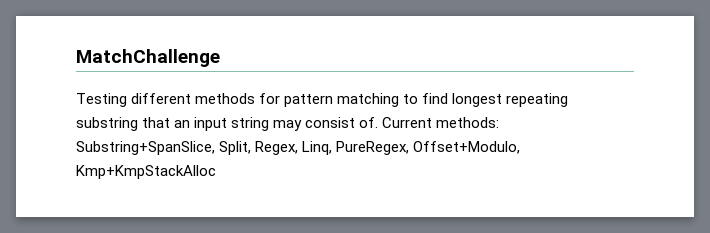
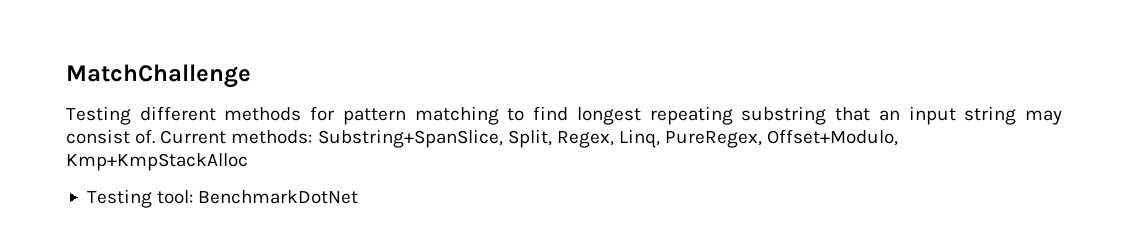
(216, 172) none -> [86,189,359,208] // Testing tool: BenchmarkDotNet

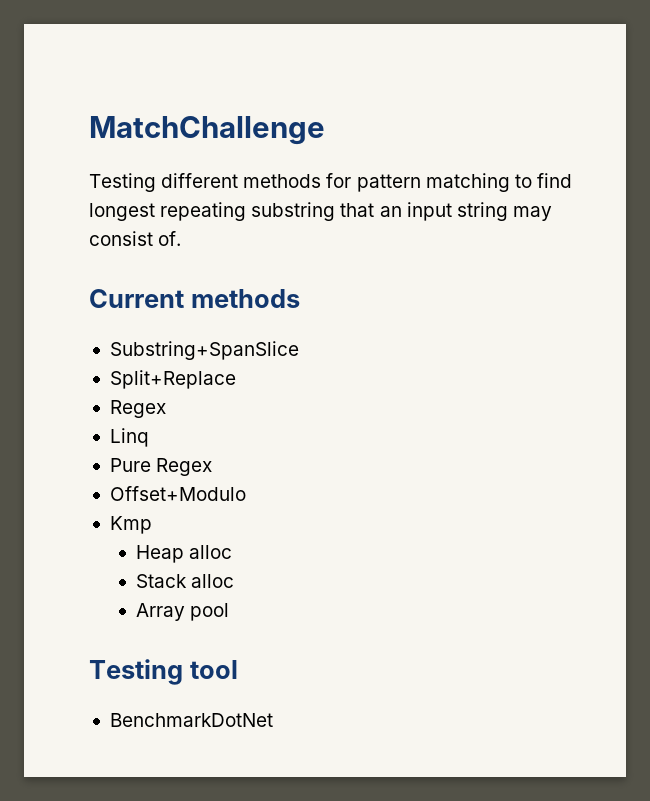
[160,129,899,148] [66,153,248,171] [86,189,194,208] Current methods: Substring+SpanSlice, Split, Regex, Linq, PureRegex, Offset+Modulo, Kmp+KmpStackAlloc // Testing tool: -> [89,289,300,308] [109,341,299,360] [109,370,236,389] [109,400,166,418] [109,428,149,447] [109,458,213,476] [109,486,246,501] [109,516,152,534] [135,545,233,563] [135,574,235,588] [135,603,230,621] [89,659,238,685] // Current methods // Substring+SpanSlice // Split+Replace // Regex // Linq // Pure Regex // Offset+Modulo // Kmp // Heap alloc // Stack alloc // Array pool // Testing tool //

